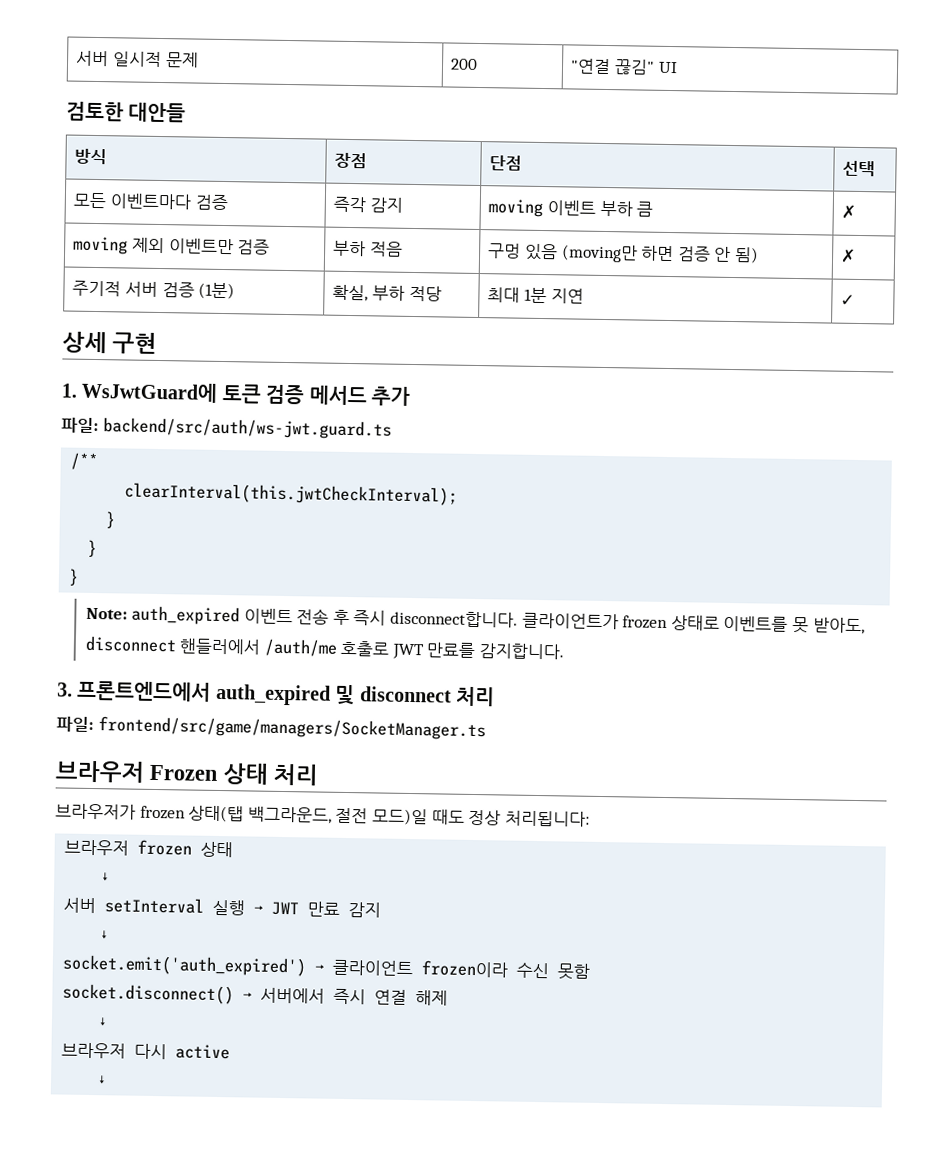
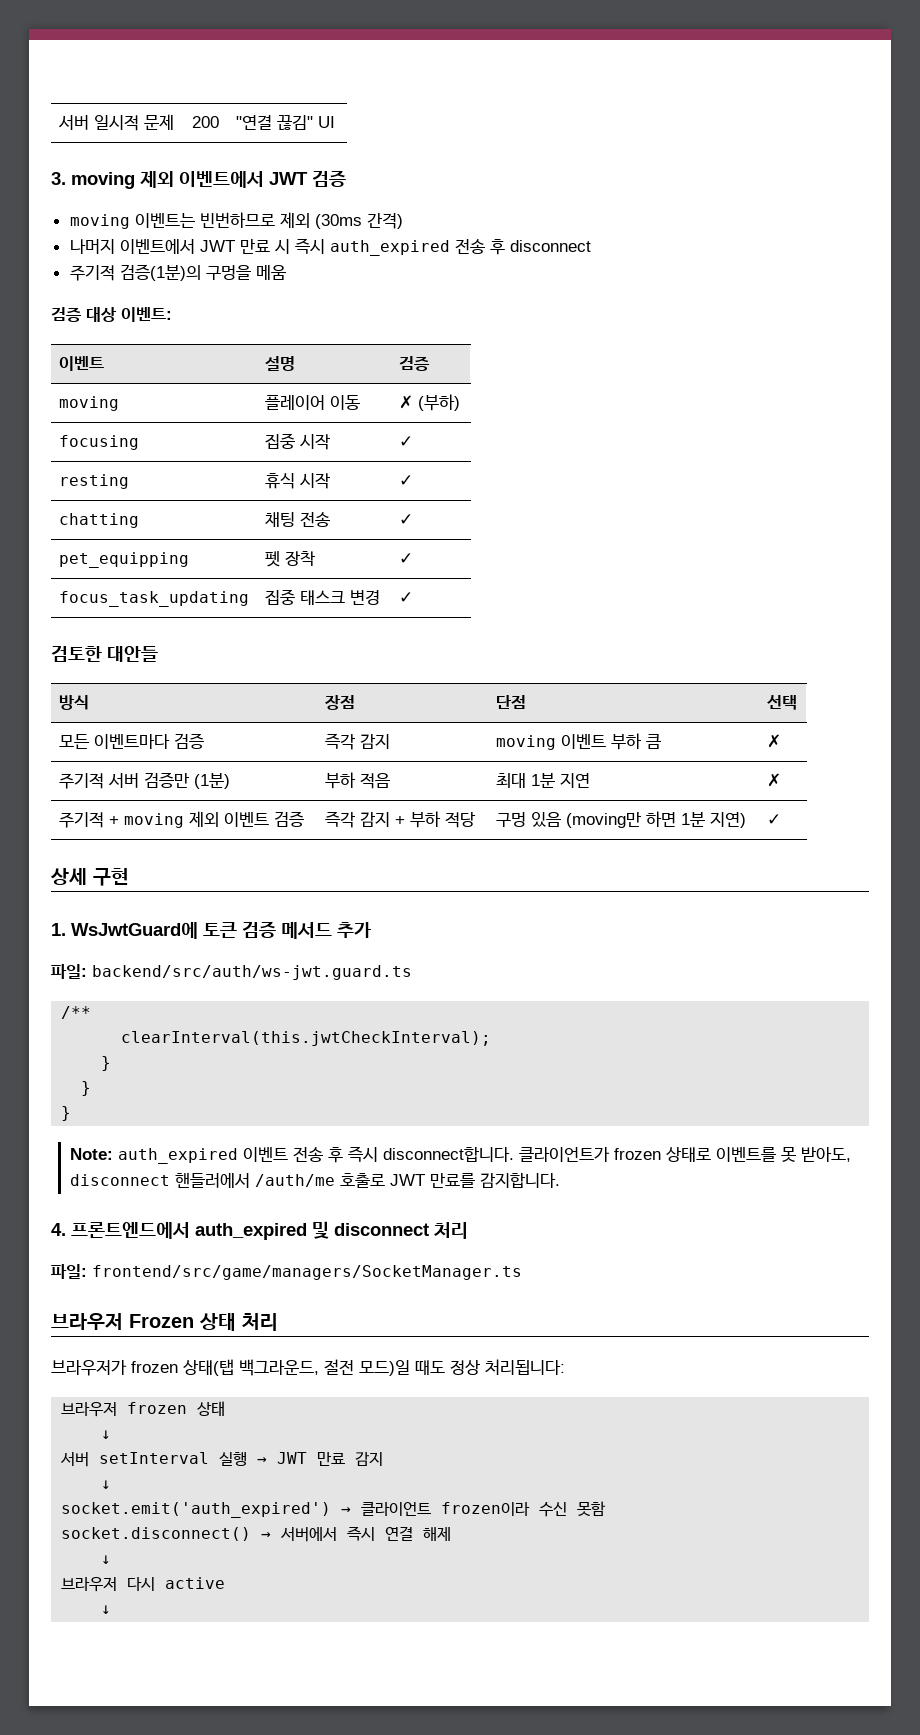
(678, 67) none -> [51,170,346,189] [69,212,403,229] [69,238,591,256] [69,264,286,281] [51,307,172,322] [58,356,104,371] [264,356,295,371] [398,356,430,371] [58,396,119,411] [264,395,360,410] [398,394,460,411] [58,435,139,450] [264,433,330,450] [398,436,413,447] [58,474,129,489] [264,473,330,489] [398,475,413,486] [58,513,139,528] [264,512,330,527] [398,514,413,525] [58,552,189,568] [264,551,315,567] [398,553,413,564] [58,591,249,607] [264,589,380,605] [398,592,413,603] // 3. moving 제외 이벤트에서 JWT 검증 // moving 이벤트는 빈번하므로 제외 (30ms 간격) // 나머지 이벤트에서 JWT 만료 시 즉시 auth_expired 전송 후 disconnect // 주기적 검증(1분)의 구멍을 메움 // 검증 대상 이벤트: // 이벤트 | 설명 | 검증 // moving | 플레이어 이동 | ✗ (부하) // focusing | 집중 시작 | ✓ // resting | 휴식 시작 | ✓ // chatting | 채팅 전송 | ✓ // pet_equipping | 펫 장착 | ✓ // focus_task_updating | 집중 태스크 변경 | ✓
[73,236,271,255] [333,240,404,257] [488,243,759,264] [840,248,857,263] [72,280,236,300] [332,284,442,302] [487,287,584,304] moving 제외 이벤트만 검증 | 부하 적음 | 구멍 있음 (moving만 하면 검증 안 됨) | ✗ // 주기적 서버 검증 (1분) | 확실, 부하 적당 | 최대 1분 지연 -> [58,772,230,789] [324,772,390,789] [495,773,590,788] [766,773,781,787] [58,811,304,828] [324,811,475,828] [495,811,746,828] 주기적 서버 검증만 (1분) | 부하 적음 | 최대 1분 지연 | ✗ // 주기적 + moving 제외 이벤트 검증 | 즉각 감지 + 부하 적당 | 구멍 있음 (moving만 하면 1분 지연)
[57,682,73,697] 3. -> [51,1223,66,1236] 4.

